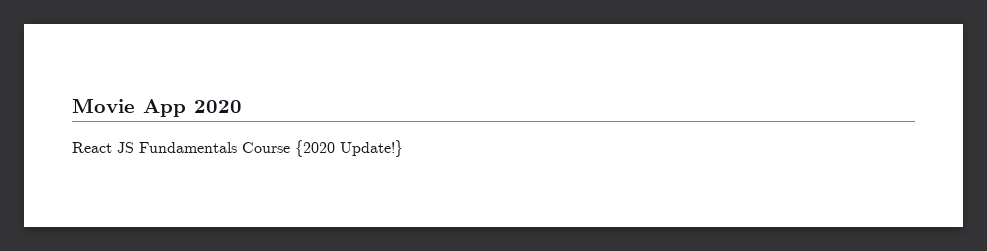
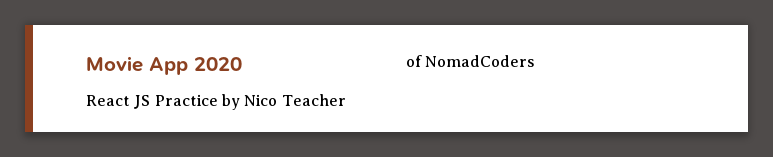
[139,140,403,157] Fundamentals Course {2020 Update!} -> [154,94,346,110] [406,55,535,67] Practice by Nico Teacher of NomadCoders

